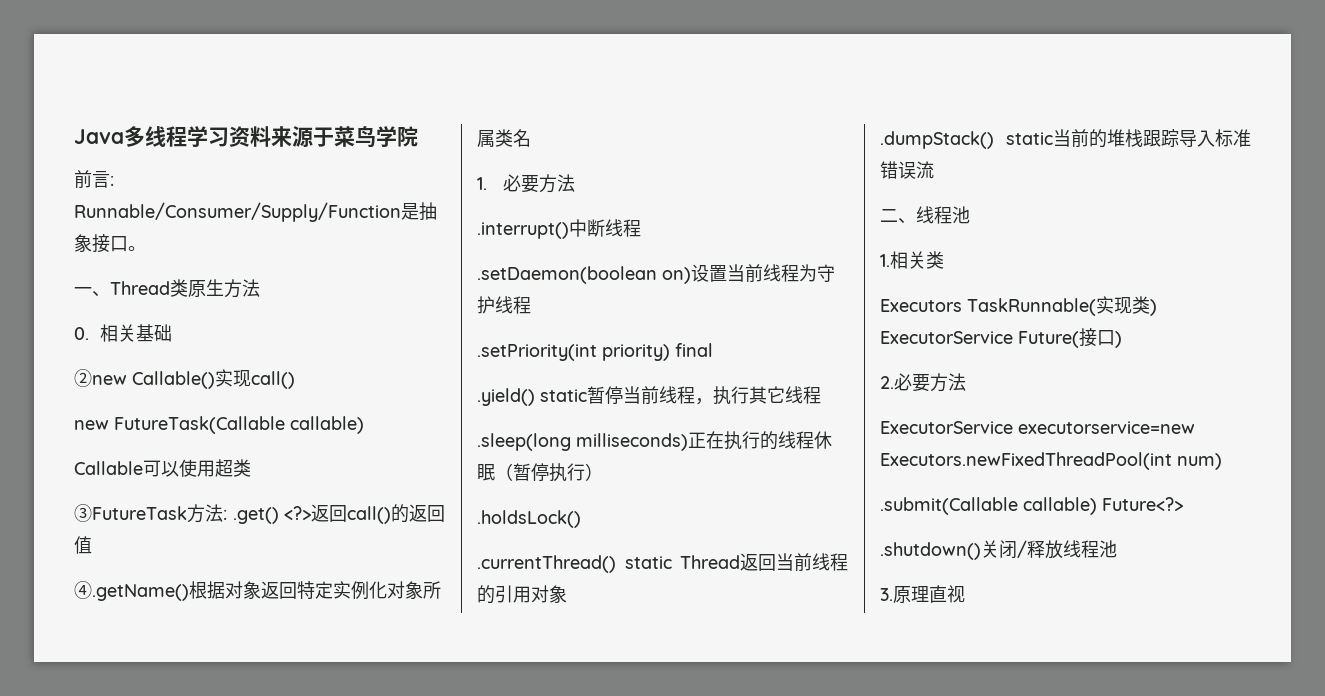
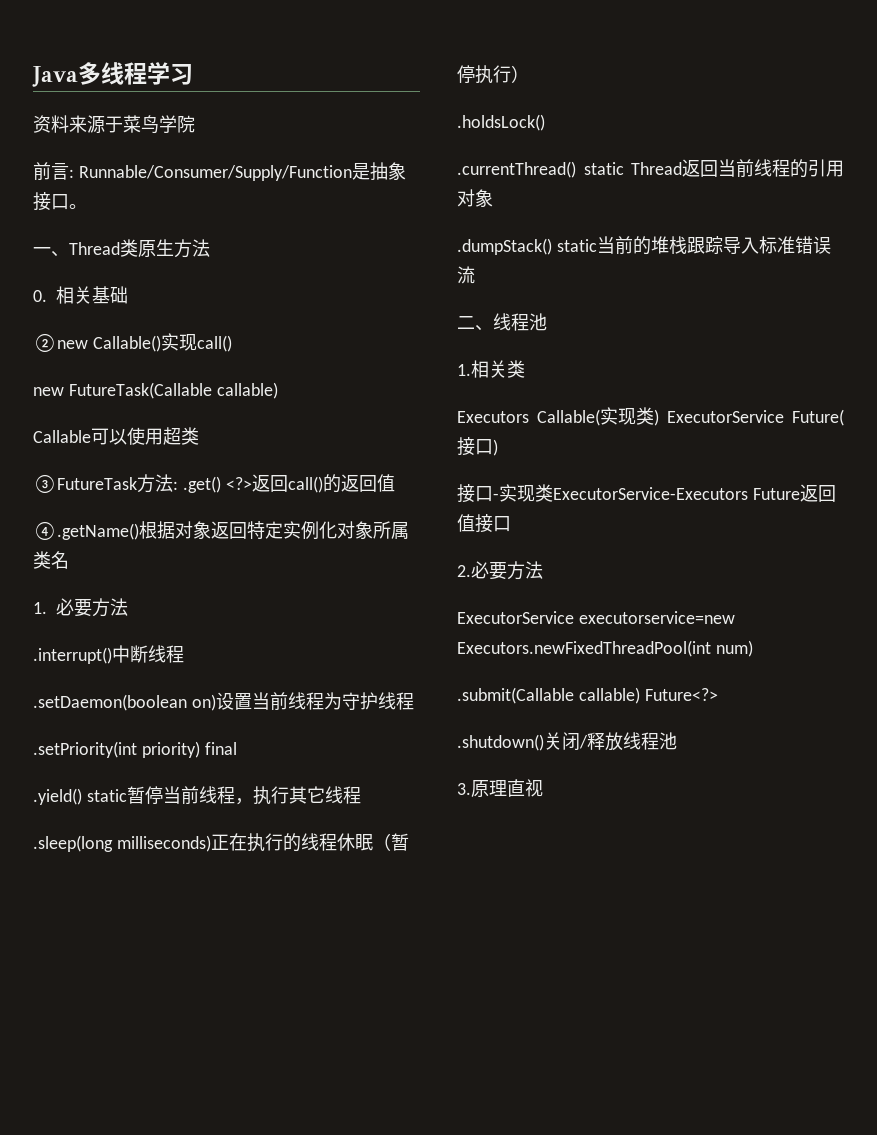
(229, 137) none -> (193, 74) //
[967,298,1096,316] TaskRunnable( -> [537,409,600,426] Callable(
(1122, 339) none -> [457,484,836,503] [457,514,511,533] // 接口-实现类ExecutorService-Executors Future返回值接口

